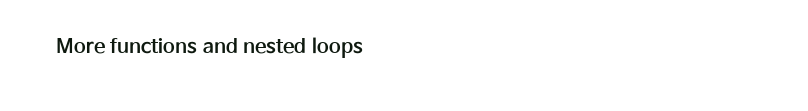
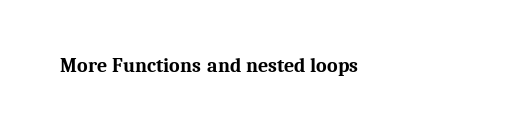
[110,38,198,54] functions -> [112,58,202,72] Functions

